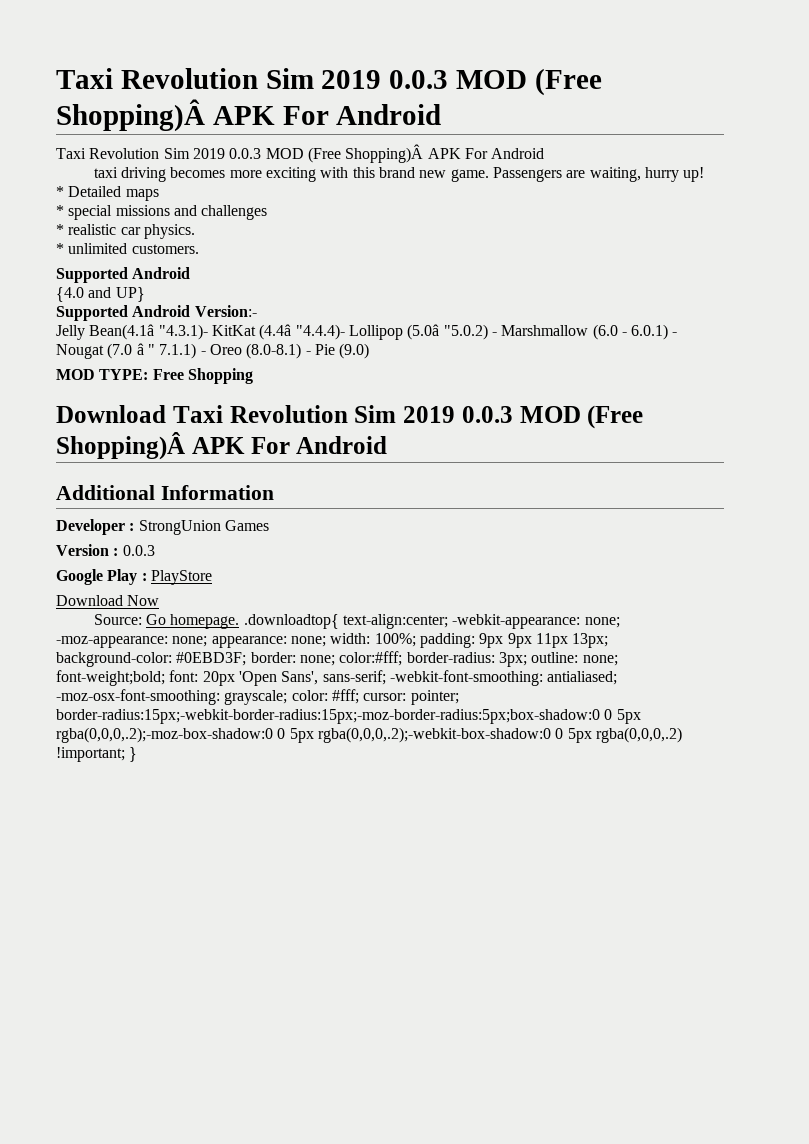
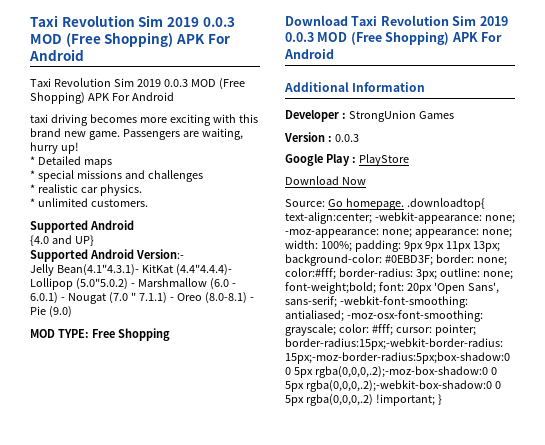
[56,68,602,96] [56,99,205,132] Taxi Revolution Sim 2019 0.0.3 MOD (Free Shopping)Â -> [30,15,235,27] [30,32,174,47] Taxi Revolution Sim 2019 0.0.3 MOD (Free Shopping)
[345,144,424,163] Shopping)Â -> [30,92,85,104] Shopping)
[89,324,488,340] Bean(4.1â "4.3.1)- KitKat (4.4â "4.4.4)- Lollipop (5.0â "5.0.2) -> [56,264,232,276] [30,278,128,290] Bean(4.1"4.3.1)- KitKat (4.4"4.4.4)- Lollipop (5.0"5.0.2)
[136,343,144,355] â -> (128, 298) none
[56,432,185,460] Shopping)Â -> [385,32,450,45] Shopping)

